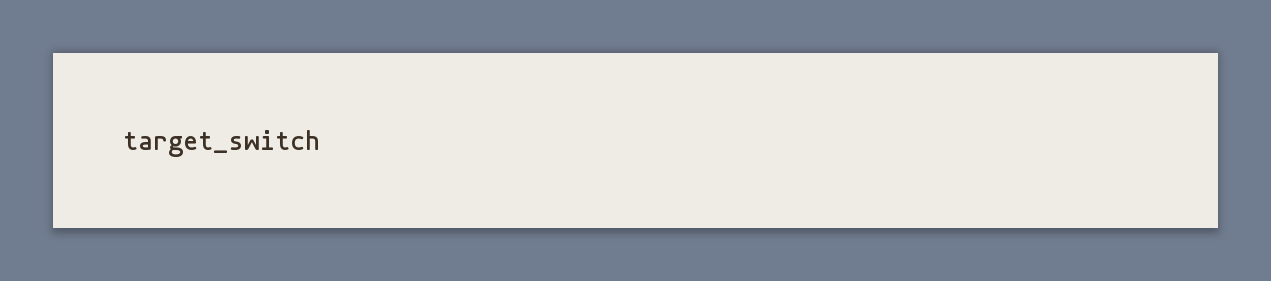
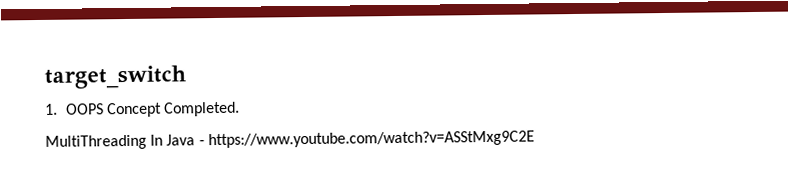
(320, 143) none -> [45,101,241,118] [45,130,535,150] // 1. OOPS Concept Completed. // MultiThreading In Java - https://www.youtube.com/watch?v=ASStMxg9C2E

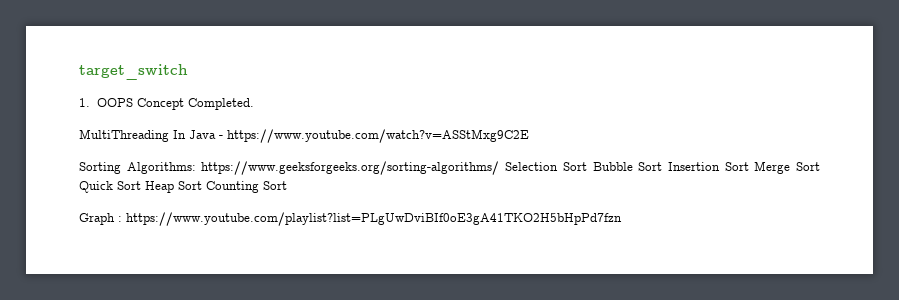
(535, 139) none -> [79,161,821,175] [79,181,287,193] [79,212,622,226] // Sorting Algorithms: https://www.geeksforgeeks.org/sorting-algorithms/ Selection Sort Bubble Sort Insertion Sort Merge Sort Quick Sort Heap Sort Counting Sort // Graph : https://www.youtube.com/playlist?list=PLgUwDviBIf0oE3gA41TKO2H5bHpPd7fzn

